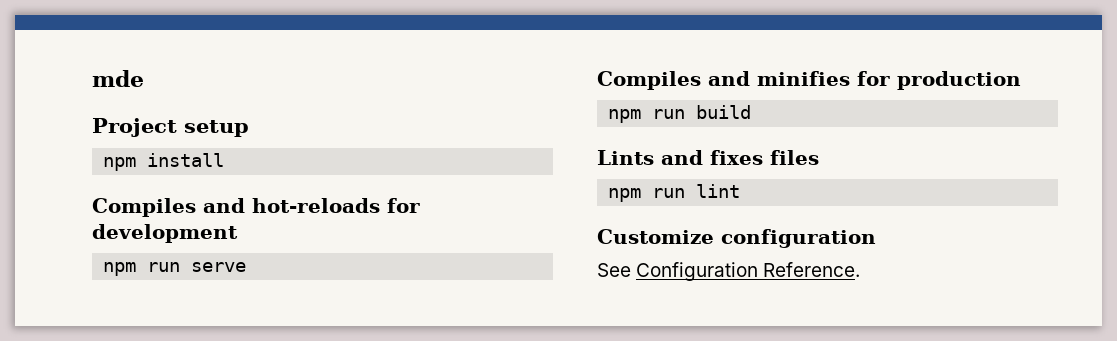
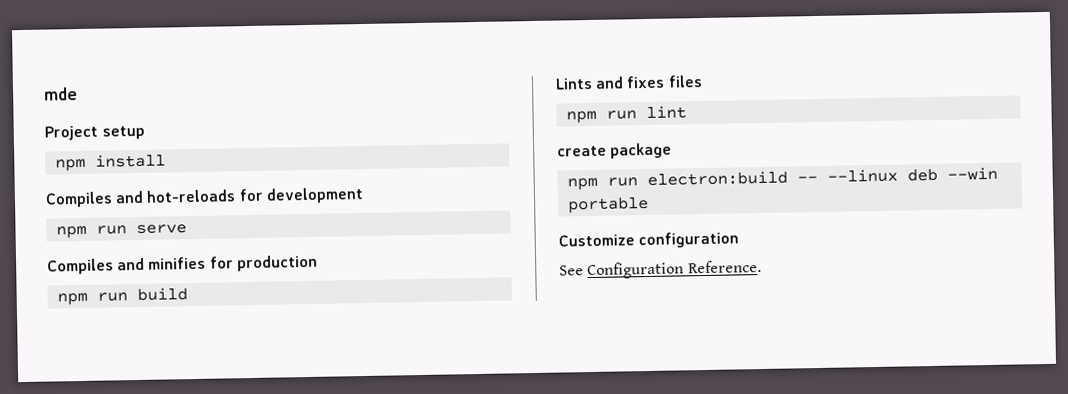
(741, 191) none -> [557,142,673,159] [566,166,998,191] [567,196,649,214] // create package // npm run electron:build -- --linux deb --win portable

